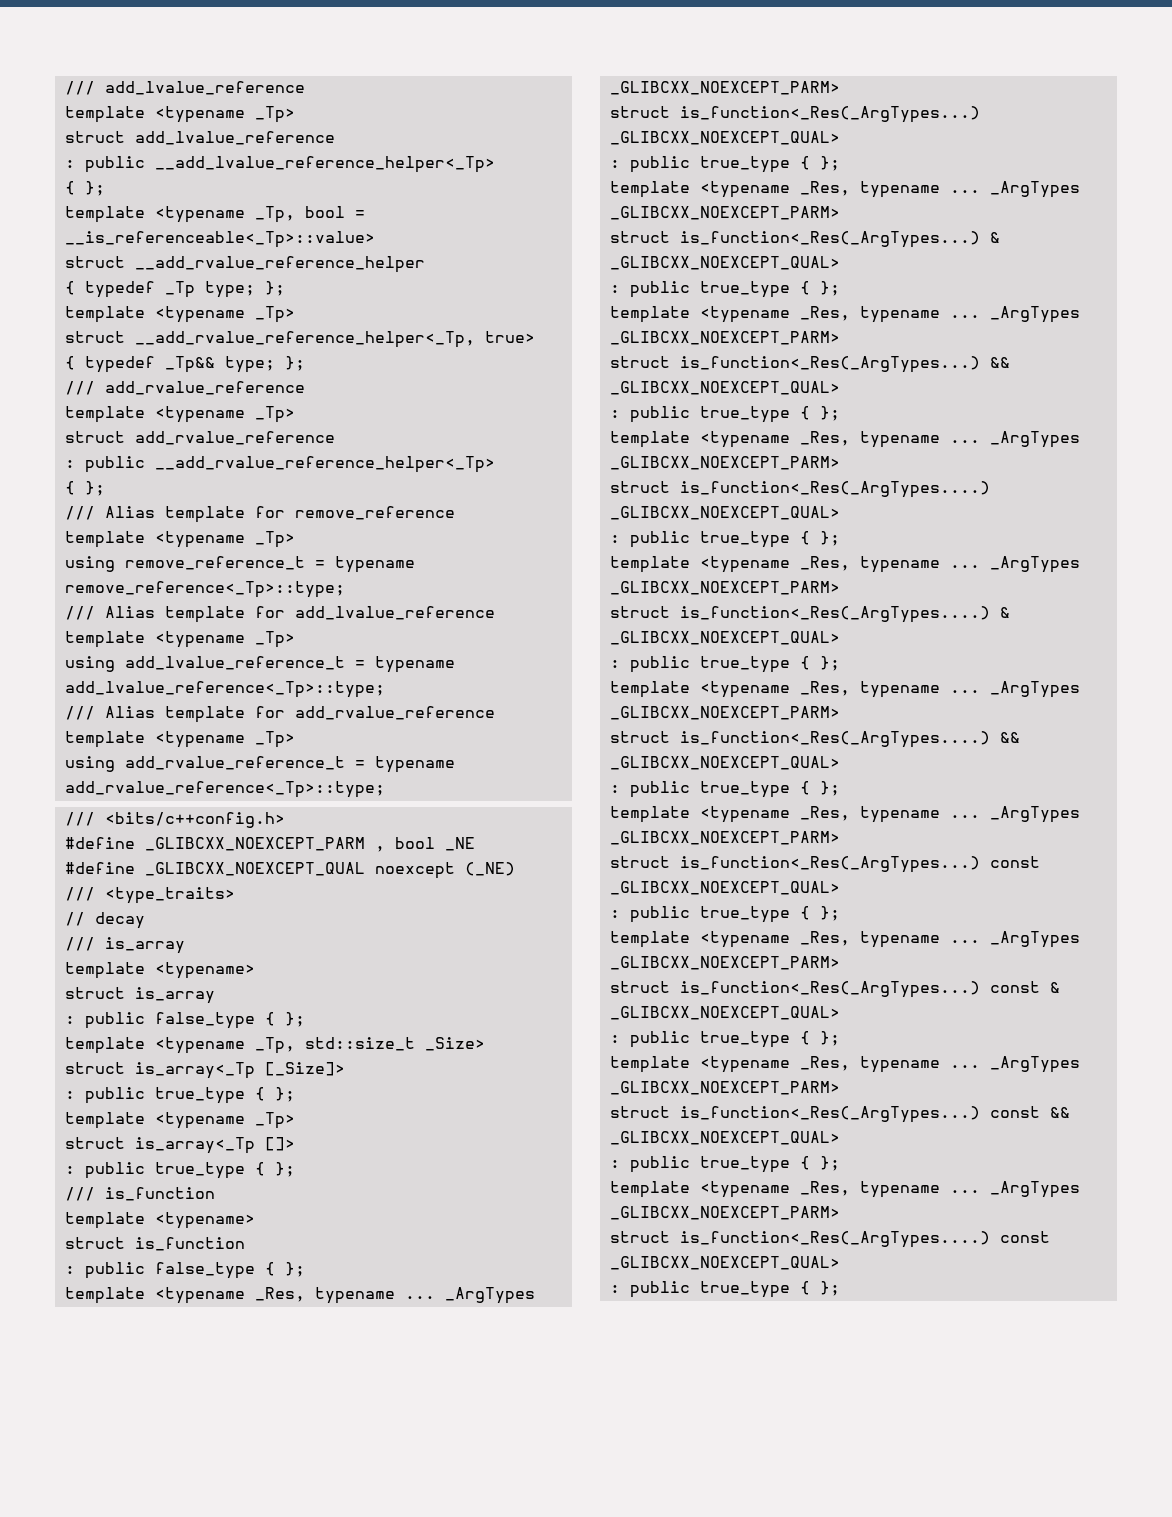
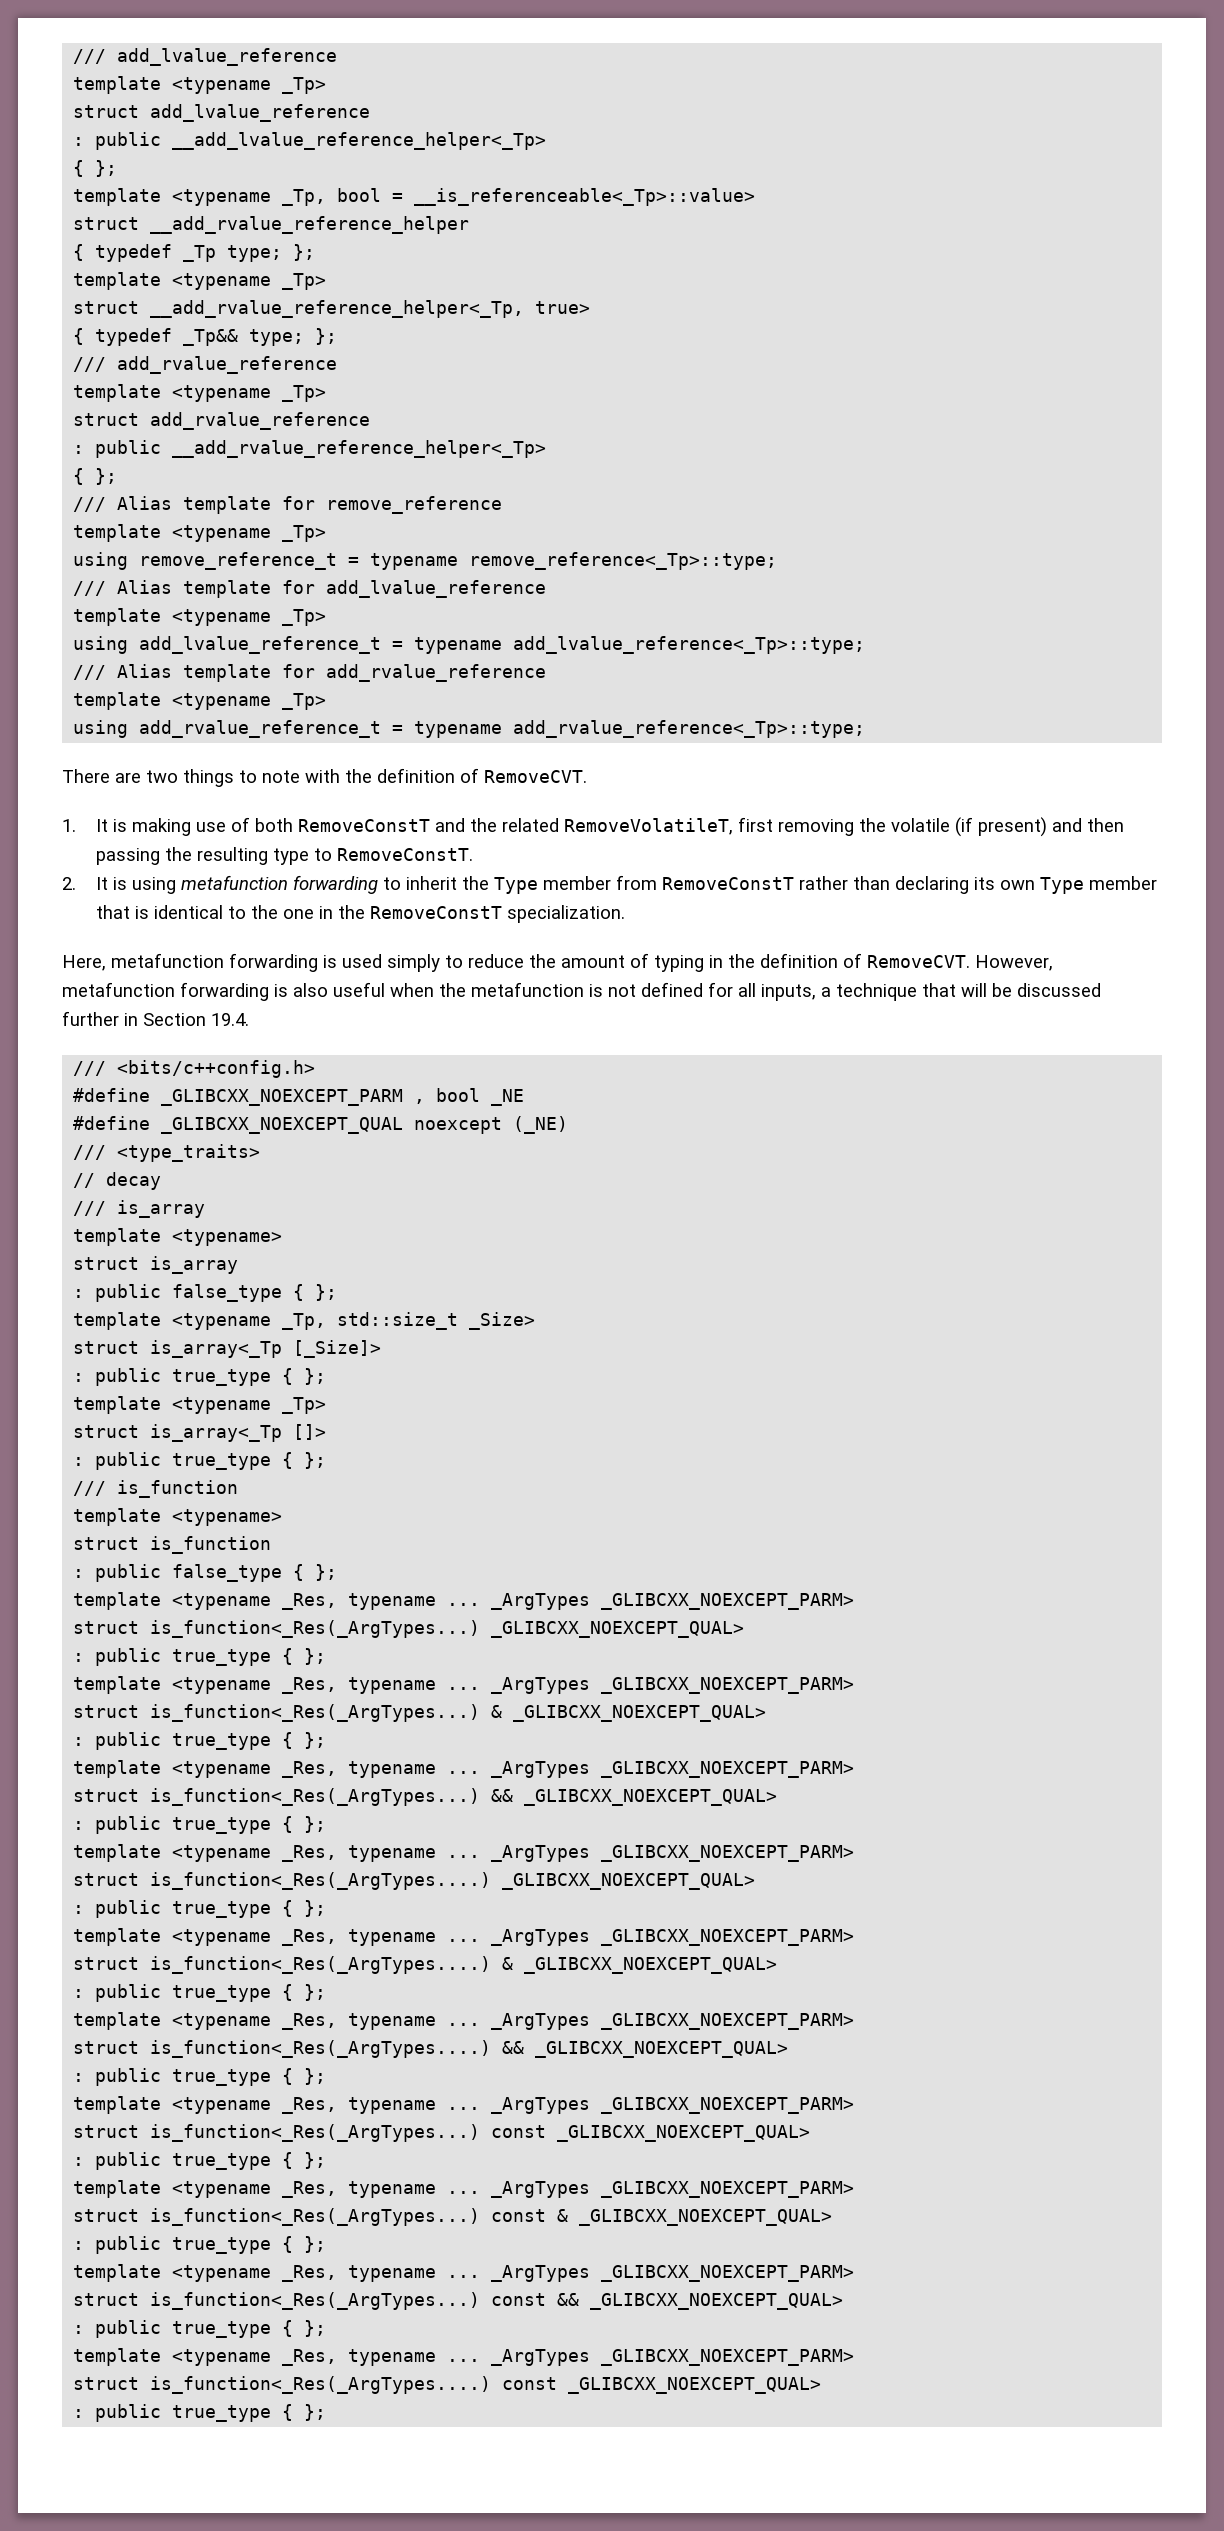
(386, 789) none -> [62,768,587,787] [62,817,1125,837] [96,847,474,865] [62,875,1158,894] [96,905,626,923] [62,953,1053,972] [62,982,1101,1001] [62,1011,249,1026] // There are two things to note with the definition of RemoveCVT. // 1. It is making use of both RemoveConstT and the related RemoveVolatileT, first removing the volatile (if present) and then passing the resulting type to RemoveConstT. // 2. It is using metafunction forwarding to inherit the Type member from RemoveConstT rather than declaring its own Type member that is identical to the one in the RemoveConstT specialization. // Here, metafunction forwarding is used simply to reduce the amount of typing in the definition of RemoveCVT. However, metafunction forwarding is also useful when the metafunction is not defined for all inputs, a technique that will be discussed further in Section 19.4.

